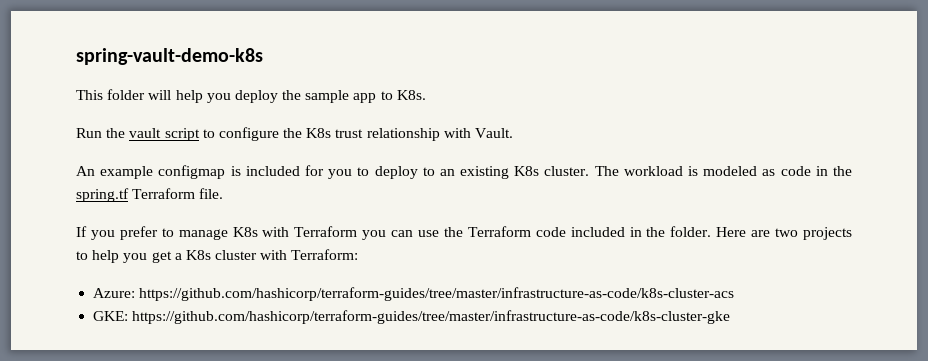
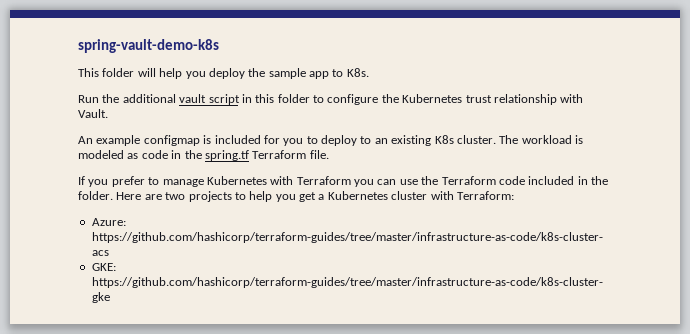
(126, 133) none -> [122,94,176,103] additional
(200, 134) none -> [241,94,310,103] in this folder
[306,128,332,138] K8s -> [402,94,463,103] Kubernetes
[232,227,258,237] K8s -> [206,176,267,185] Kubernetes
[185,250,211,260] K8s -> [327,191,388,200] Kubernetes

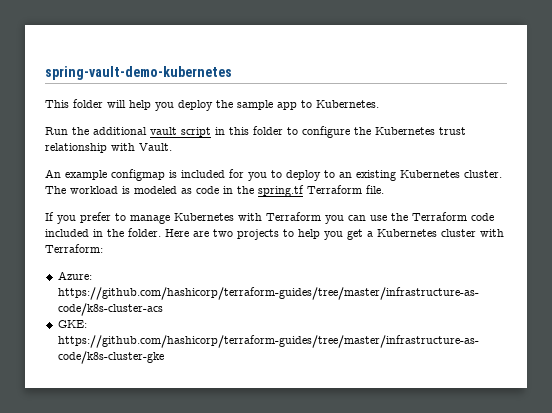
[78,39,219,53] spring-vault-demo-k8s -> [45,66,232,80] spring-vault-demo-kubernetes
[346,68,369,77] K8s. -> [316,100,379,108] Kubernetes.
[434,135,454,144] K8s -> [400,170,460,178] Kubernetes

